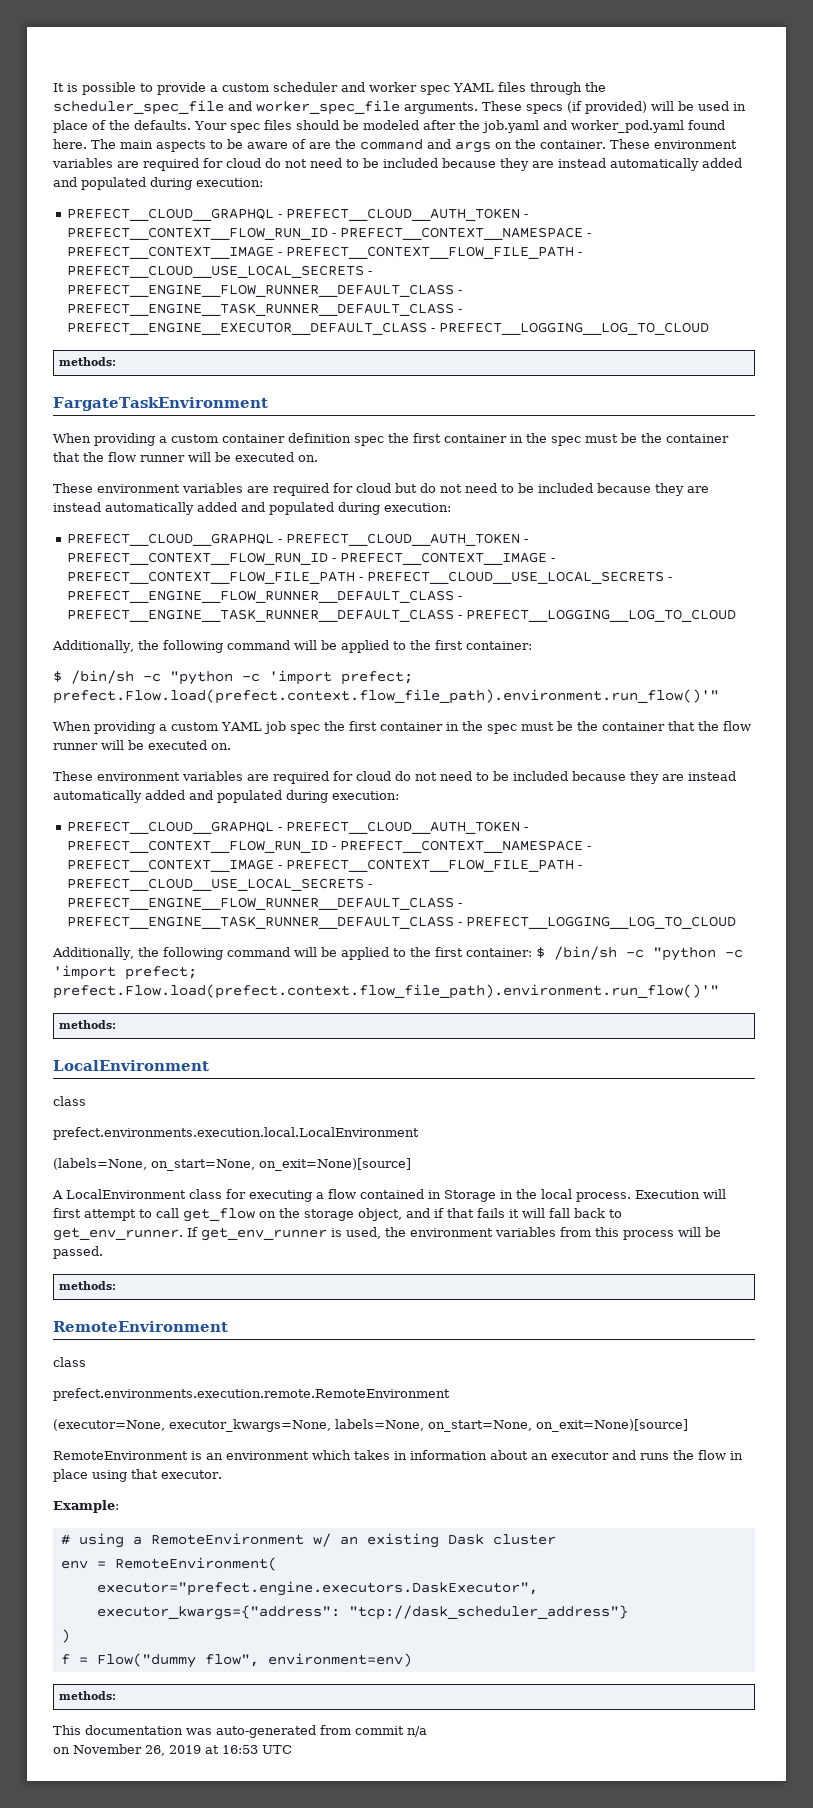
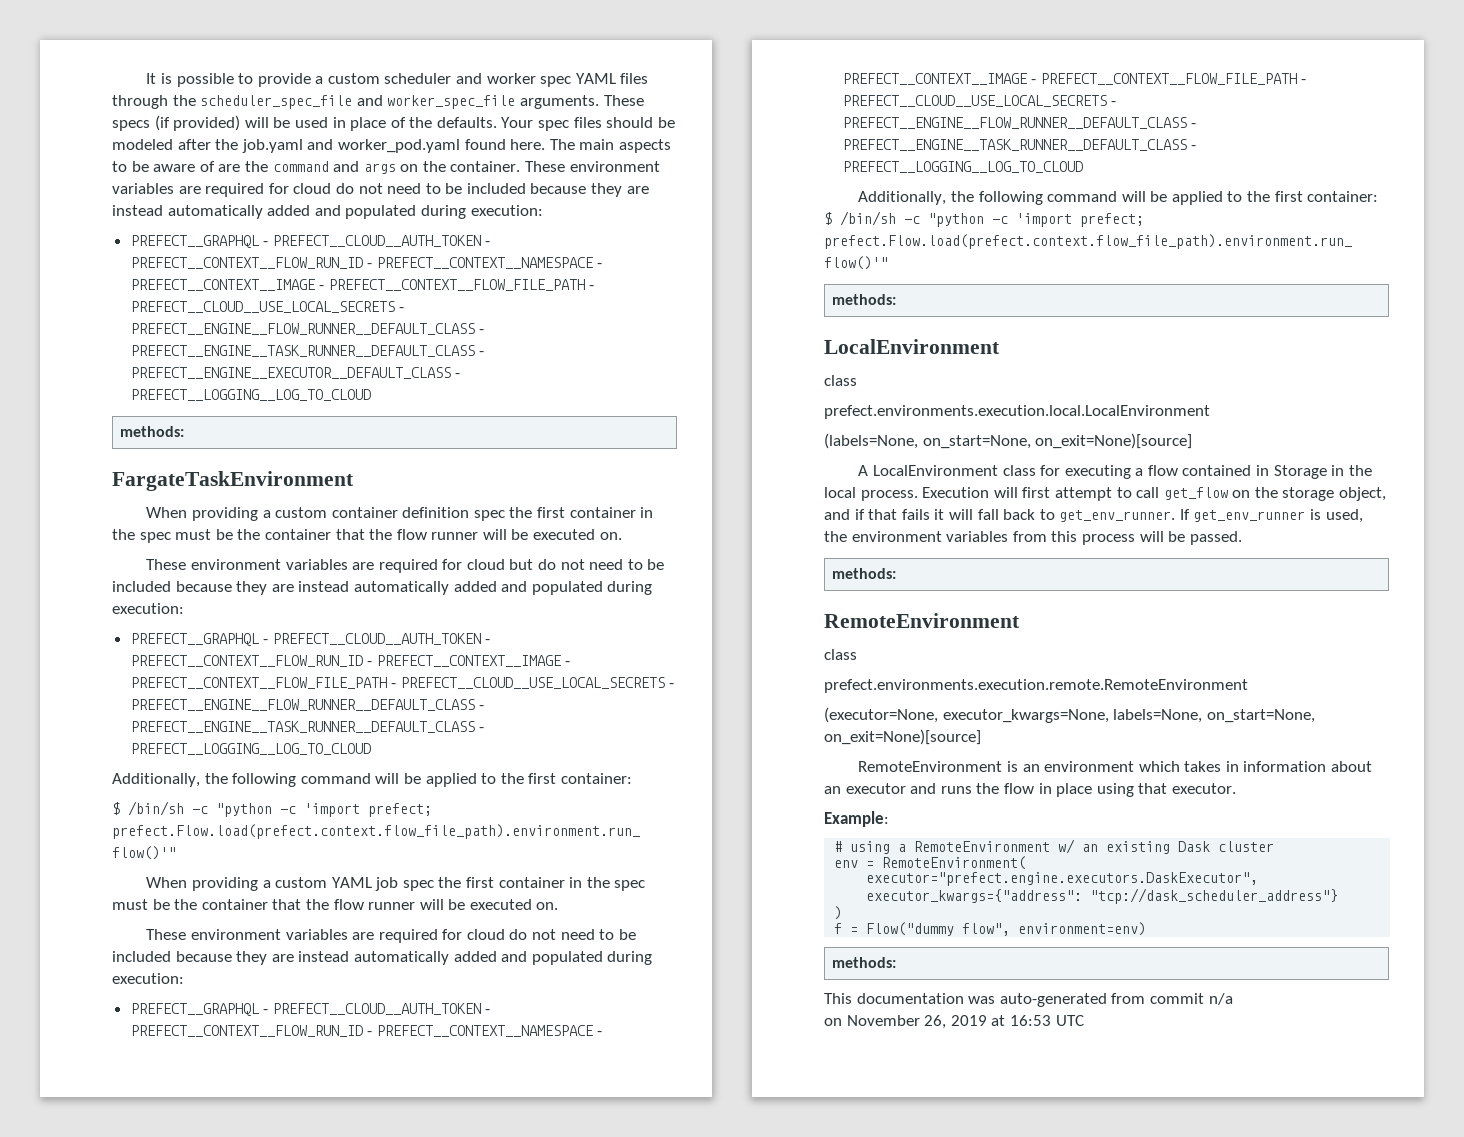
[66,208,274,221] PREFECT__CLOUD__GRAPHQL -> [130,235,259,248] PREFECT__GRAPHQL
[66,533,274,546] PREFECT__CLOUD__GRAPHQL -> [130,633,259,646] PREFECT__GRAPHQL
[66,821,274,834] PREFECT__CLOUD__GRAPHQL -> [130,1003,259,1016] PREFECT__GRAPHQL

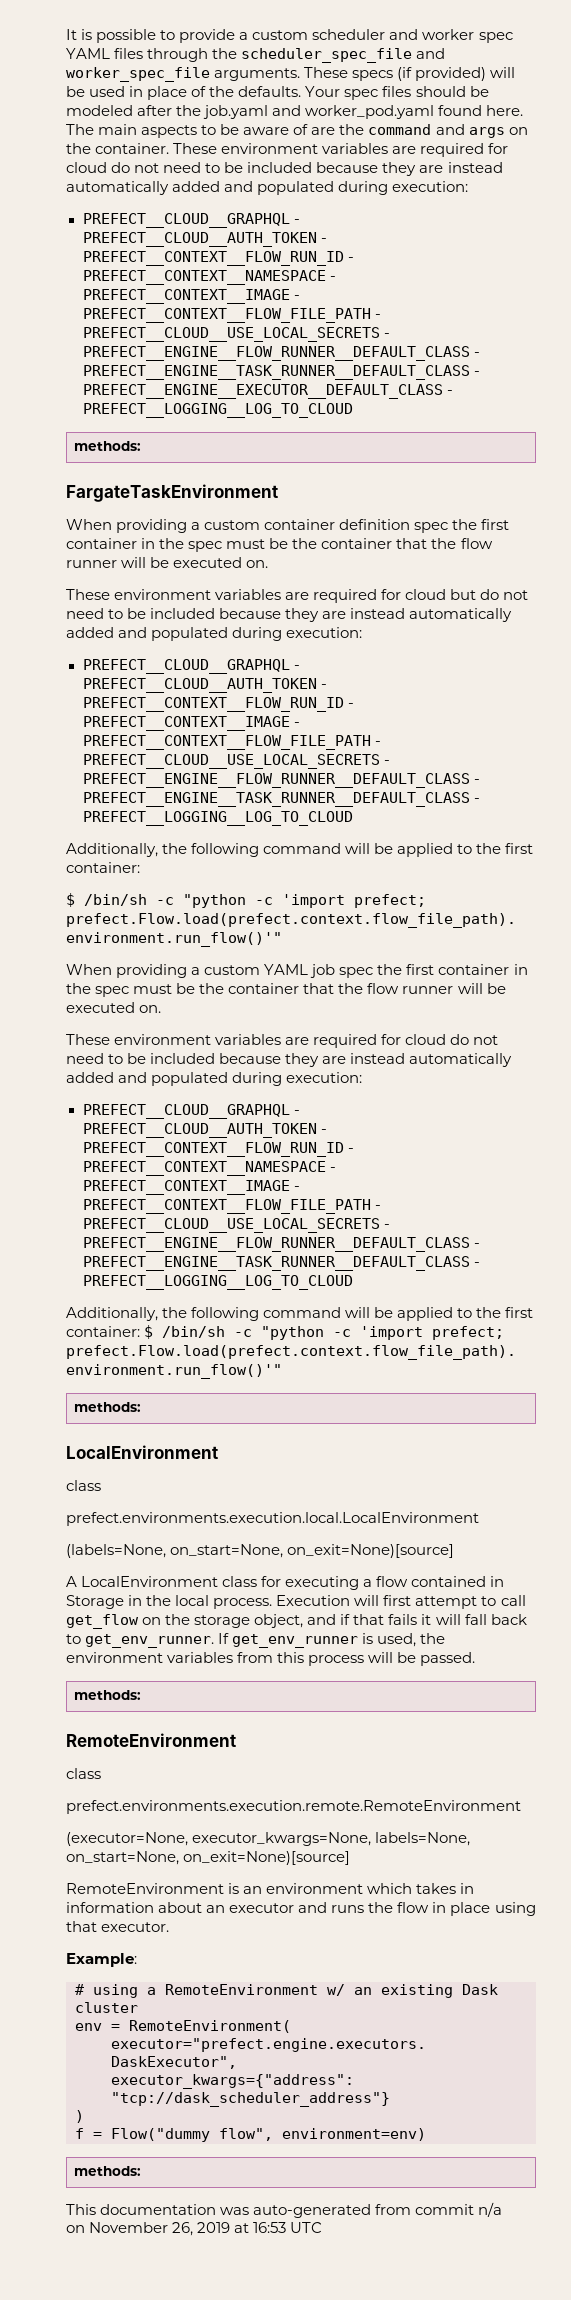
[130,235,259,248] PREFECT__GRAPHQL -> [82,213,290,228] PREFECT__CLOUD__GRAPHQL
[130,633,259,646] PREFECT__GRAPHQL -> [82,659,290,674] PREFECT__CLOUD__GRAPHQL
[130,1003,259,1016] PREFECT__GRAPHQL -> [82,1104,290,1119] PREFECT__CLOUD__GRAPHQL

